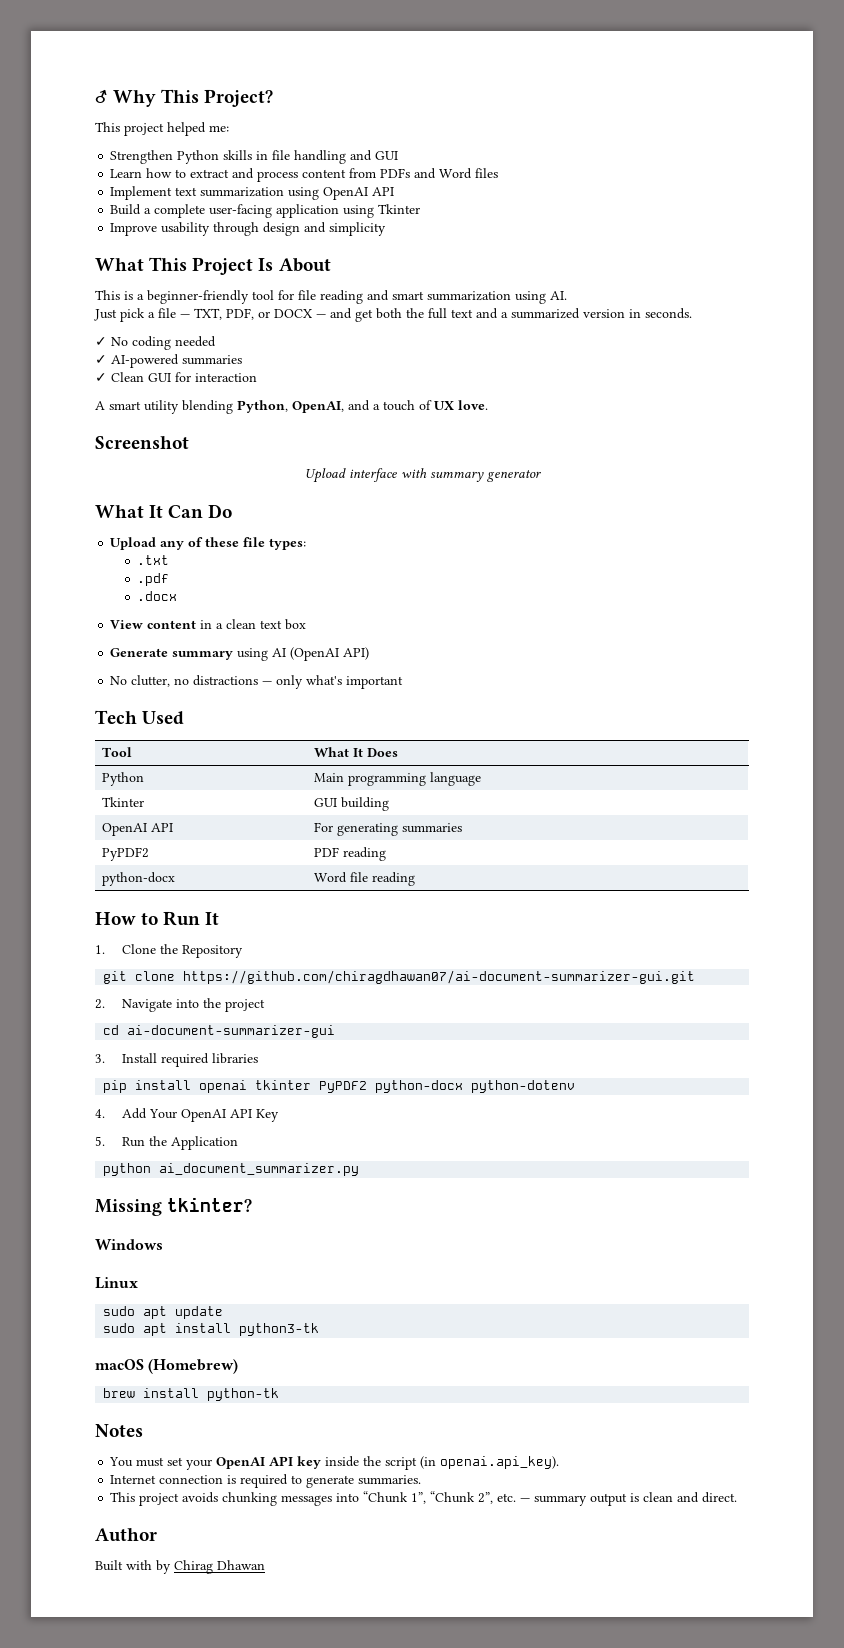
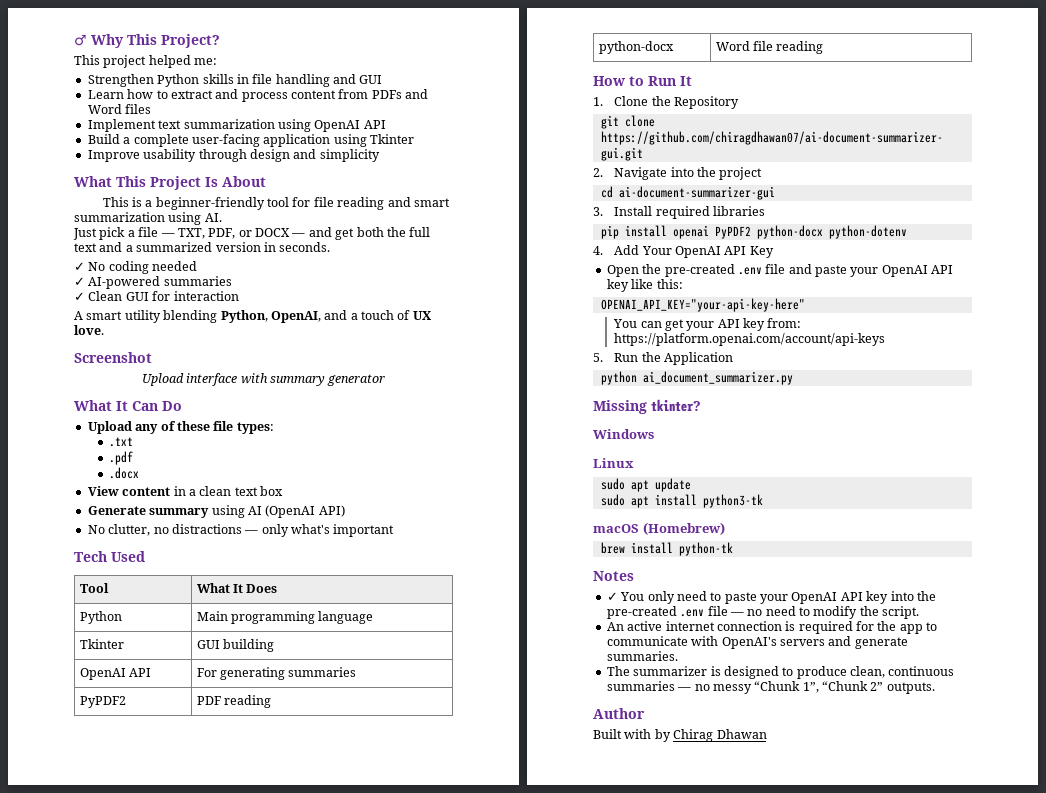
[255,1080,312,1090] tkinter -> (709, 232) none
(279, 1115) none -> [606,264,954,277] [606,279,683,292] [600,298,805,312] [613,318,802,331] [614,333,886,346] // Open the pre-created .env file and paste your OpenAI API key like this: // OPENAI_API_KEY="your-api-key-here" // You can get your API key from: https://platform.openai.com/account/api-keys
[109,1456,560,1470] [110,1474,422,1488] [110,1491,738,1506] You must set your OpenAI API key inside the script (in openai.api_key). // Internet connection is required to generate summaries. // This project avoids chunking messages into “Chunk 1”, “Chunk 2”, etc. — summary output is clean and direct. -> [606,591,936,604] [606,606,920,619] [606,621,938,634] [606,636,908,649] [606,651,678,661] [606,666,955,679] [606,681,935,694] ✓ You only need to paste your OpenAI API key into the pre-created .env file — no need to modify the script. // An active internet connection is required for the app to communicate with OpenAI's servers and generate summaries. // The summarizer is designed to produce clean, continuous summaries — no messy “Chunk 1”, “Chunk 2” outputs.

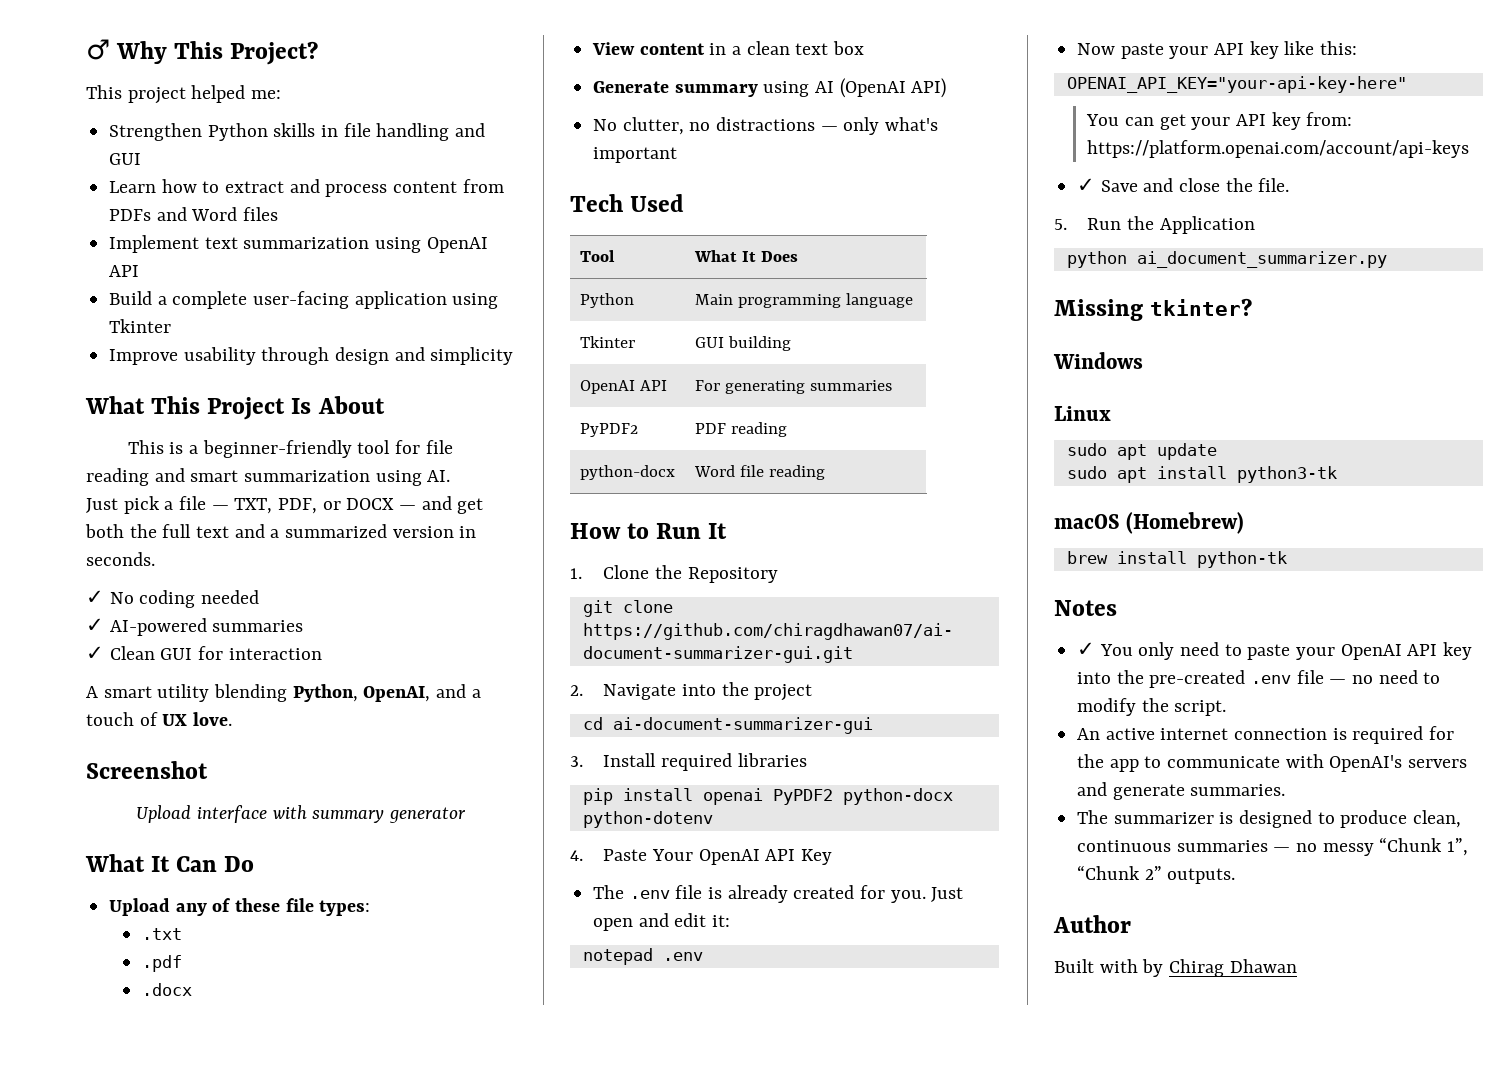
[614,245,640,255] Add -> [603,849,648,861] Paste
[606,264,928,277] Open the pre-created .env file and paste your OpenAI -> [593,885,964,903] [593,913,731,931] [582,948,703,965] [1077,43,1209,59] The .env file is already created for you. Just open and edit it: // notepad .env // Now paste your
(886, 339) none -> [1077,178,1290,192] // ✓ Save and close the file.

